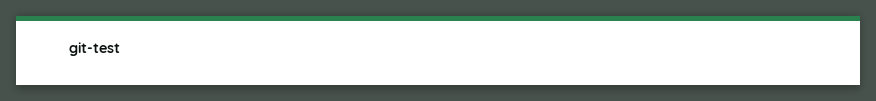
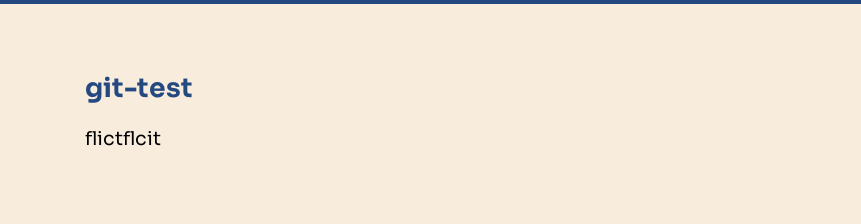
(120, 49) none -> [85,130,161,146] // flictflcit

